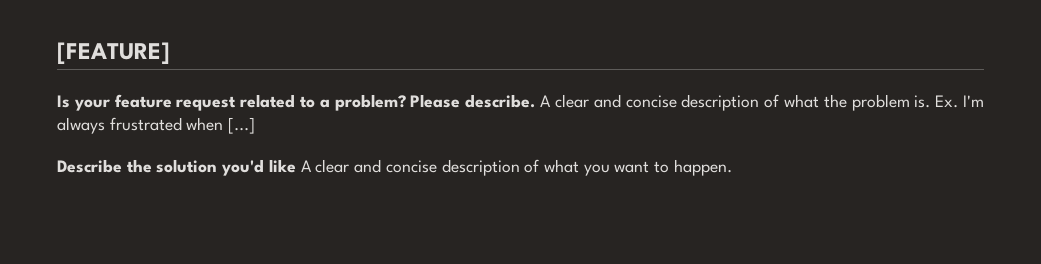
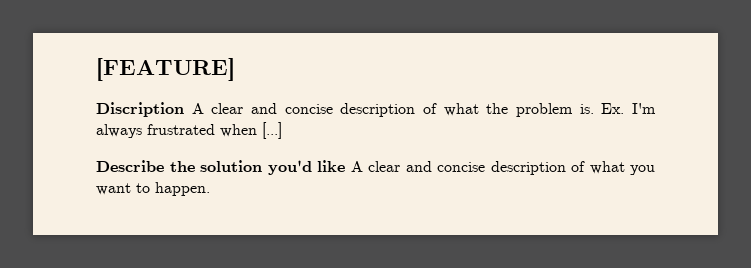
[57,94,536,111] Is your feature request related to a problem? Please describe. -> [96,102,184,117] Discription

